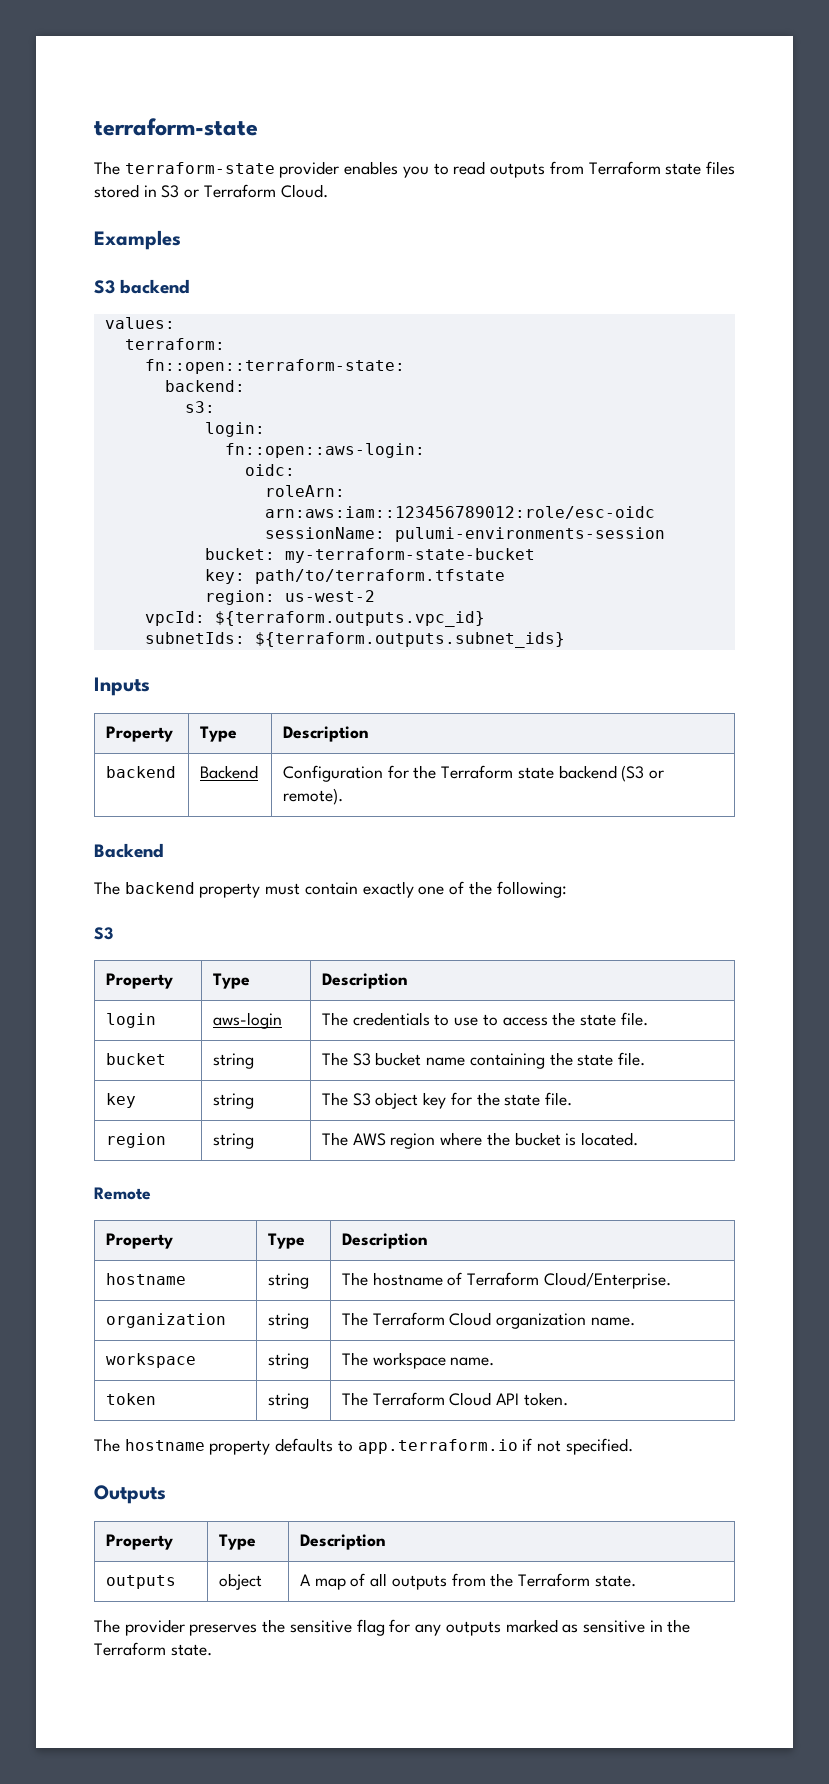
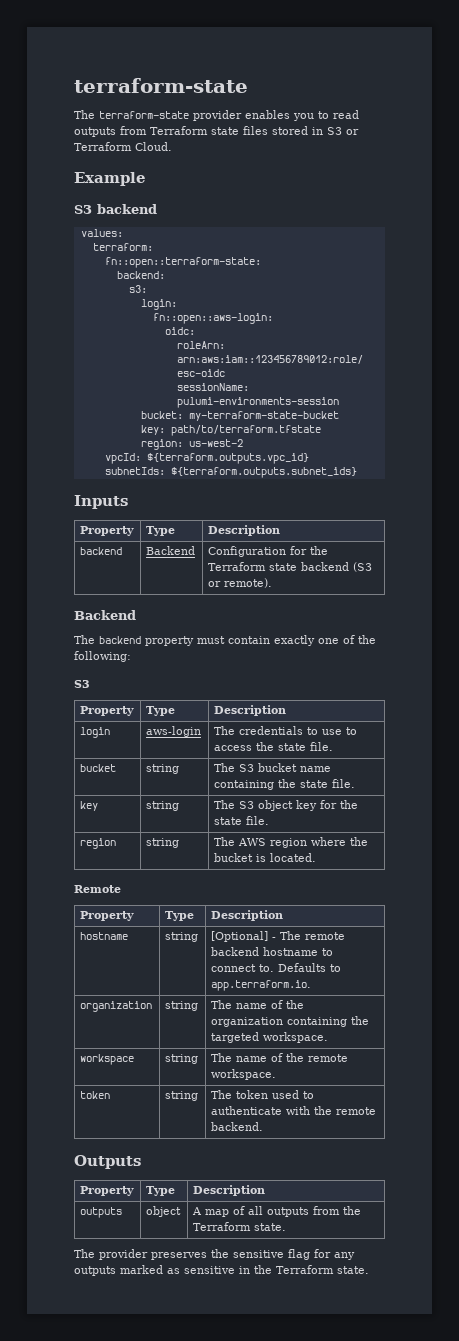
[94,230,181,250] Examples -> [74,172,146,186] Example
[341,1272,671,1289] [105,1313,226,1328] [267,1313,309,1329] [341,1312,635,1329] [105,1353,196,1368] [267,1353,309,1369] [341,1352,495,1369] [105,1393,156,1405] [267,1393,309,1409] [341,1392,568,1406] [94,1438,633,1455] The hostname of Terraform Cloud/Enterprise. // organization | string | The Terraform Cloud organization name. // workspace | string | The workspace name. // token | string | The Terraform Cloud API token. // The hostname property defaults to app.terraform.io if not specified. -> [211,931,346,942] [211,947,334,956] [211,963,342,972] [211,980,312,991] [80,1001,153,1012] [165,1001,199,1011] [211,1000,305,1009] [211,1016,370,1027] [211,1032,329,1043] [80,1054,135,1065] [165,1054,199,1064] [211,1053,349,1062] [211,1069,277,1080] [80,1091,111,1099] [165,1091,199,1101] [211,1090,315,1099] [211,1106,377,1115] [211,1122,264,1131] [Optional] - The remote backend hostname to connect to. Defaults to app.terraform.io. // organization | string | The name of the organization containing the targeted workspace. // workspace | string | The name of the remote workspace. // token | string | The token used to authenticate with the remote backend.

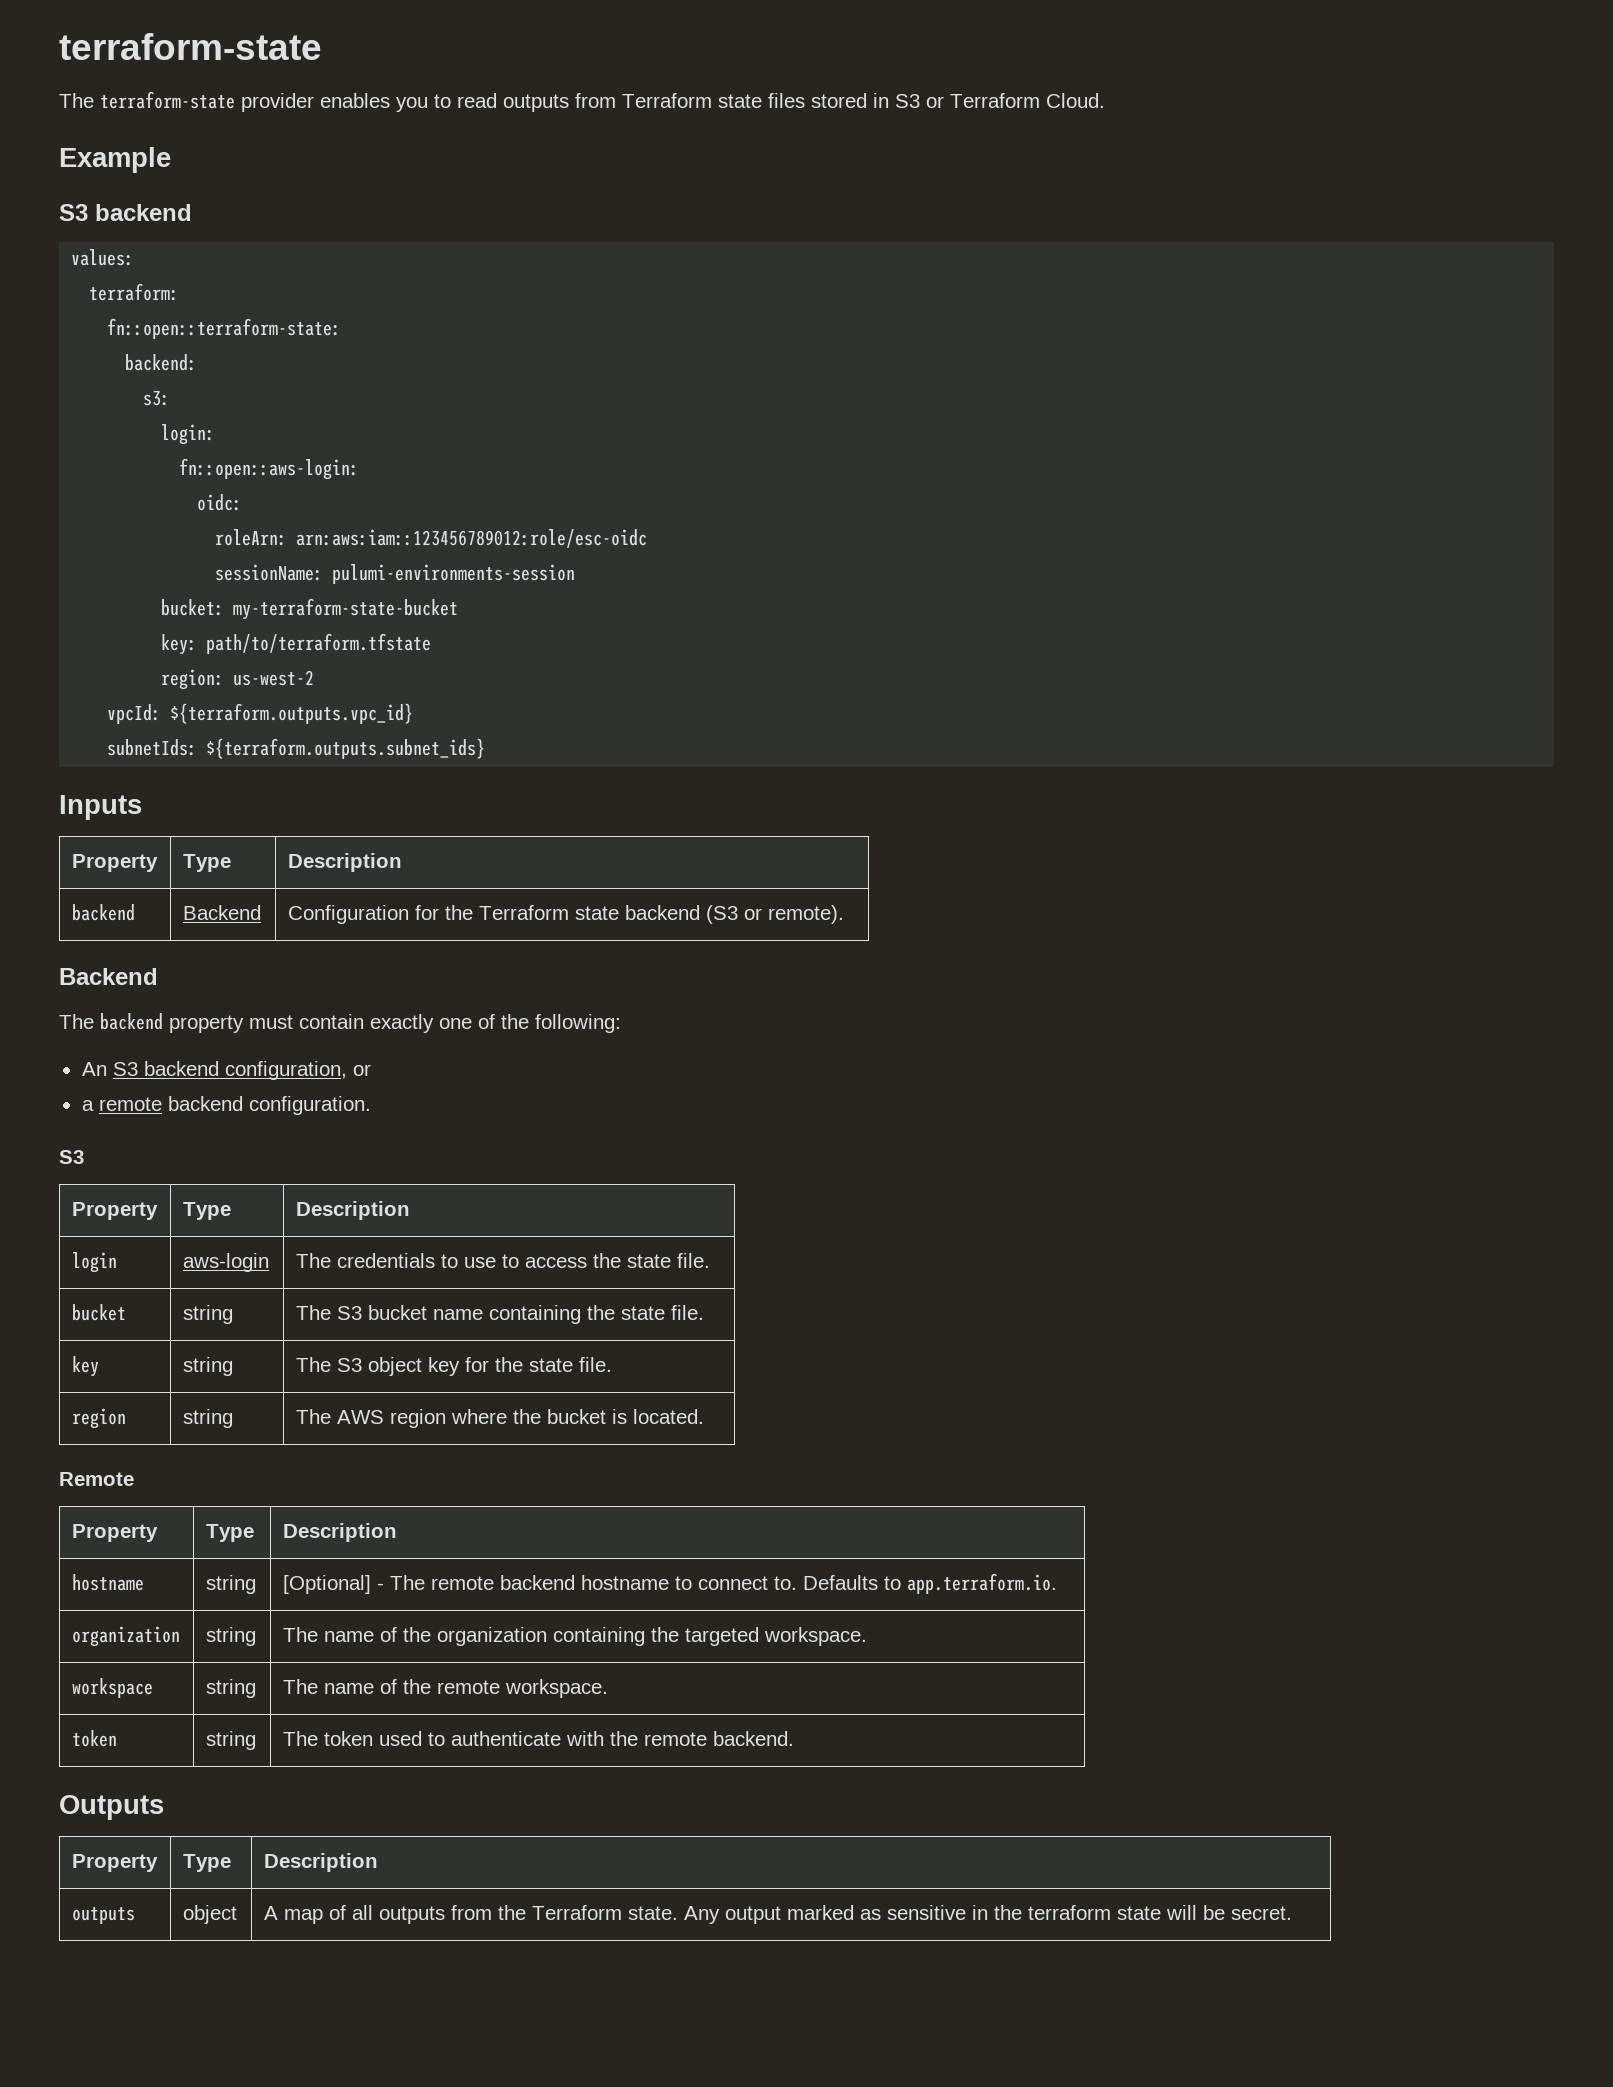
(131, 656) none -> [81,1061,371,1080] [81,1096,371,1115] // An S3 backend configuration, or // a remote backend configuration.
[74,1249,355,1260] [74,1266,116,1276] // The provider preserves the sensitive flag for any outputs -> [683,1906,781,1924] Any output
[276,1265,369,1274] Terraform state. -> [1027,1905,1292,1920] terraform state will be secret.

